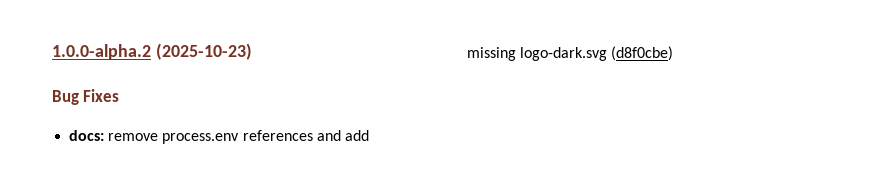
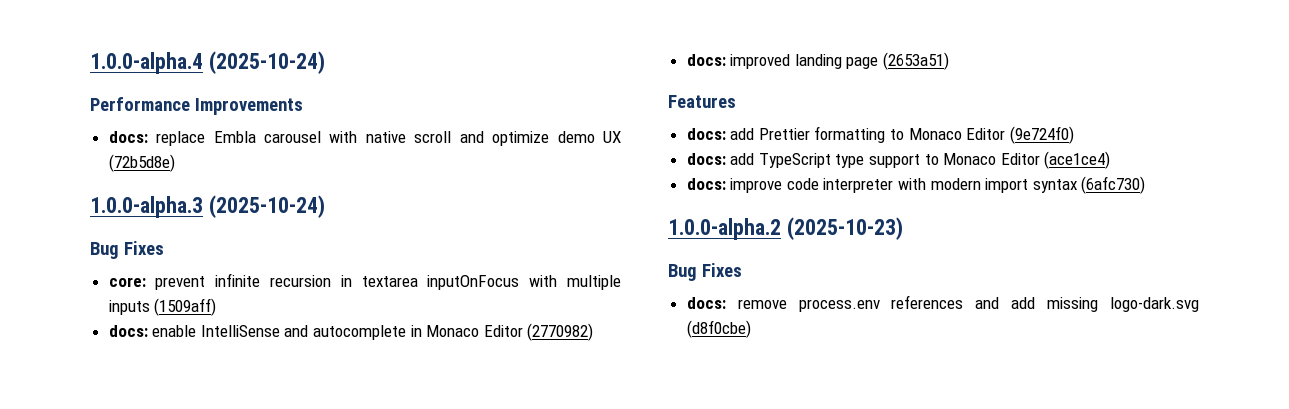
(52, 52) none -> [90,51,325,74] [90,97,303,115] [108,131,621,146] [108,154,175,172] [90,195,325,218] [90,241,164,259] [108,273,621,290] [108,298,217,316] [108,323,594,341] [686,52,950,70] [668,95,736,108] [686,126,1074,144] [686,151,1111,169] [686,176,1146,194] 1.0.0-alpha.4 (2025-10-24) // Performance Improvements // docs: replace Embla carousel with native scroll and optimize demo UX (72b5d8e) // 1.0.0-alpha.3 (2025-10-24) // Bug Fixes // core: prevent infinite recursion in textarea inputOnFocus with multiple inputs (1509aff) // docs: enable IntelliSense and autocomplete in Monaco Editor (2770982) // docs: improved landing page (2653a51) // Features // docs: add Prettier formatting to Monaco Editor (9e724f0) // docs: add TypeScript type support to Monaco Editor (ace1ce4) // docs: improve code interpreter with modern import syntax (6afc730) //

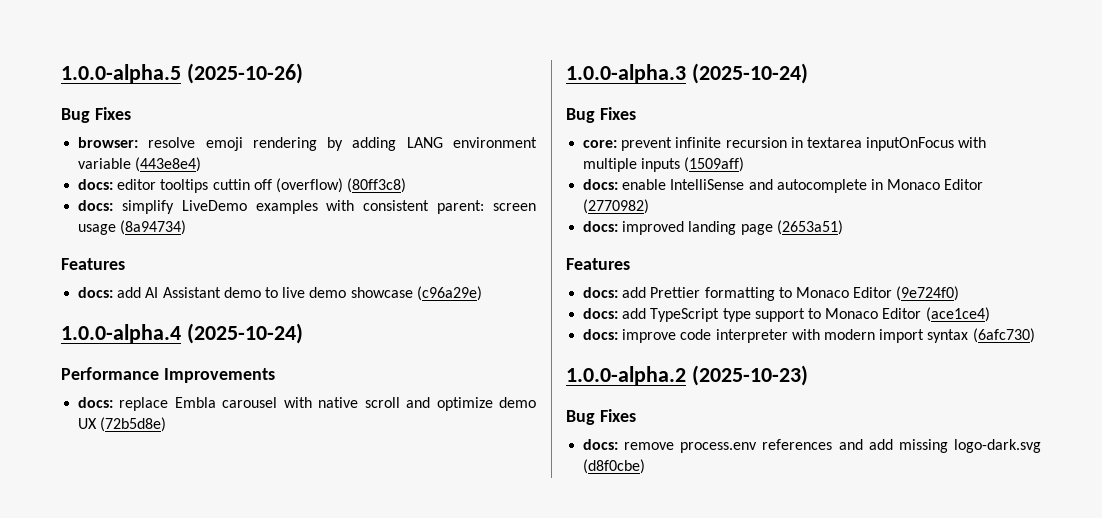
(90, 63) none -> [61,63,303,84] [61,107,131,123] [78,137,537,151] [78,157,202,172] [78,178,407,193] [78,200,537,214] [78,220,187,235] [61,258,125,270] [78,286,482,301] 1.0.0-alpha.5 (2025-10-26) // Bug Fixes // browser: resolve emoji rendering by adding LANG environment variable (443e8e4) // docs: editor tooltips cuttin off (overflow) (80ff3c8) // docs: simplify LiveDemo examples with consistent parent: screen usage (8a94734) // Features // docs: add AI Assistant demo to live demo showcase (c96a29e) //

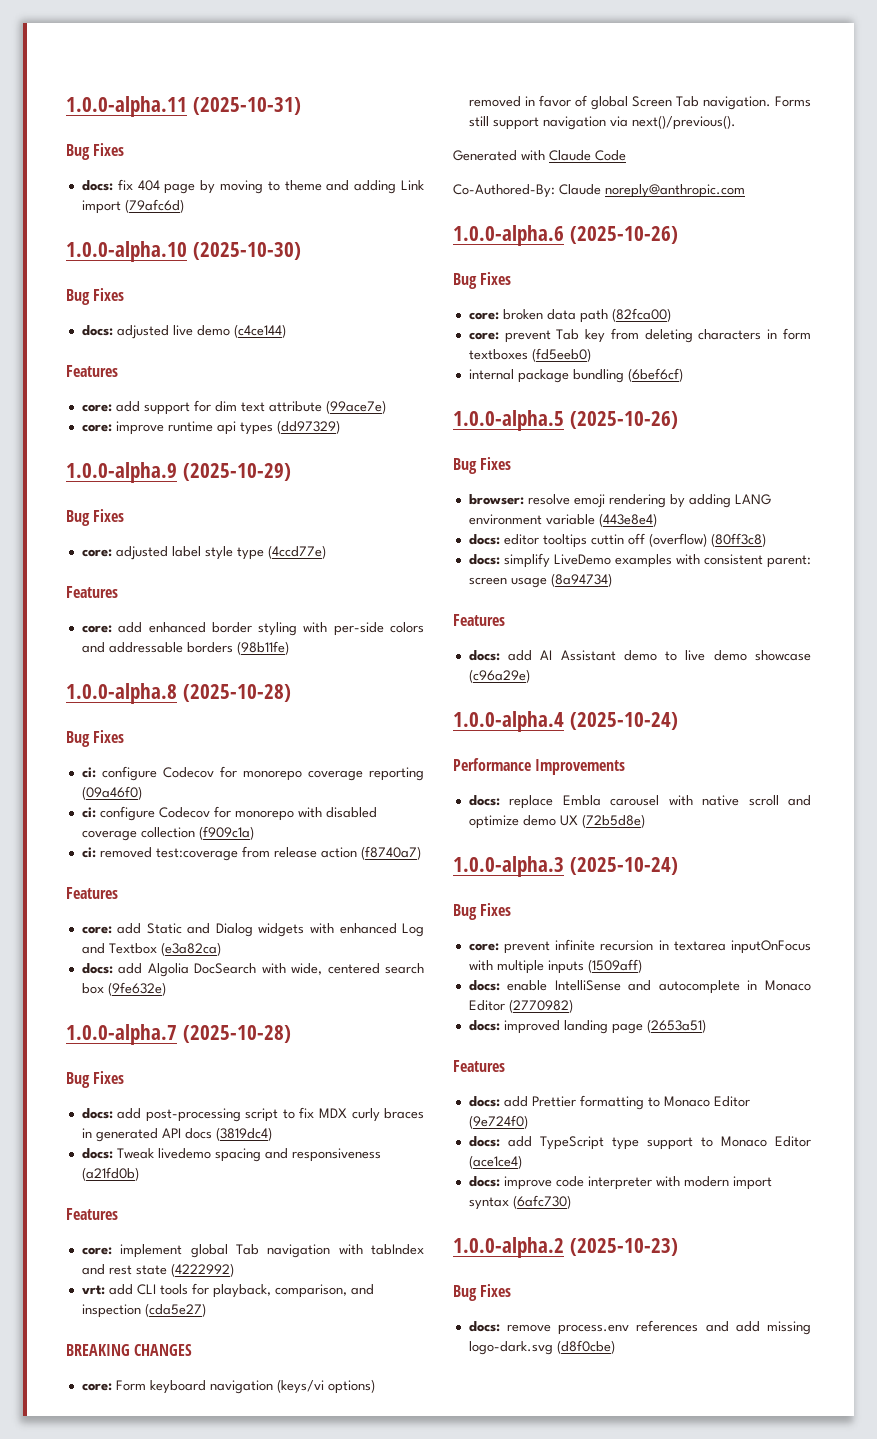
(61, 73) none -> [66,96,301,117] [66,143,125,160] [81,179,425,194] [81,199,184,214] [66,241,301,262] [66,288,125,305] [81,324,286,339] [66,365,118,377] [81,400,386,415] [81,420,340,435] [66,462,291,483] [66,509,125,526] [81,545,326,560] [66,586,118,598] [81,622,424,636] [81,641,289,655] [66,683,291,704] [66,730,125,747] [81,766,424,781] [81,786,142,800] [81,806,377,821] [81,826,254,841] [81,846,421,861] [66,887,118,899] [81,923,424,937] [81,942,221,956] [81,963,425,977] [81,982,166,996] [66,1024,291,1045] [66,1071,125,1088] [81,1107,424,1122] [81,1127,272,1142] [81,1148,381,1162] [81,1167,139,1181] [66,1208,118,1220] [81,1244,424,1258] [81,1263,234,1277] [81,1283,374,1298] [81,1303,206,1318] [66,1344,193,1356] [81,1379,375,1394] [468,95,811,110] [468,115,736,130] [453,150,626,161] [453,184,745,198] [453,225,678,246] [453,272,512,289] [468,308,671,323] [468,328,811,343] [468,348,591,362] [468,368,683,383] 1.0.0-alpha.11 (2025-10-31) // Bug Fixes // docs: fix 404 page by moving to theme and adding Link import (79afc6d) // 1.0.0-alpha.10 (2025-10-30) // Bug Fixes // docs: adjusted live demo (c4ce144) // Features // core: add support for dim text attribute (99ace7e) // core: improve runtime api types (dd97329) // 1.0.0-alpha.9 (2025-10-29) // Bug Fixes // core: adjusted label style type (4ccd77e) // Features // core: add enhanced border styling with per-side colors and addressable borders (98b11fe) // 1.0.0-alpha.8 (2025-10-28) // Bug Fixes // ci: configure Codecov for monorepo coverage reporting (09a46f0) // ci: configure Codecov for monorepo with disabled coverage collection (f909c1a) // ci: removed test:coverage from release action (f8740a7) // Features // core: add Static and Dialog widgets with enhanced Log and Textbox (e3a82ca) // docs: add Algolia DocSearch with wide, centered search box (9fe632e) // 1.0.0-alpha.7 (2025-10-28) // Bug Fixes // docs: add post-processing script to fix MDX curly braces in generated API docs (3819dc4) // docs: Tweak livedemo spacing and responsiveness (a21fd0b) // Features // core: implement global Tab navigation with tabIndex and rest state (4222992) // vrt: add CLI tools for playback, comparison, and inspection (cda5e27) // BREAKING CHANGES // core: Form keyboard navigation (keys/vi options) removed in favor of global Screen Tab navigation. Forms still support navigation via next()/previous(). // Generated with Claude Code // Co-Authored-By: Claude noreply@anthropic.com // 1.0.0-alpha.6 (2025-10-26) // Bug Fixes // core: broken data path (82fca00) // core: prevent Tab key from deleting characters in form textboxes (fd5eeb0) // internal package bundling (6bef6cf) //

